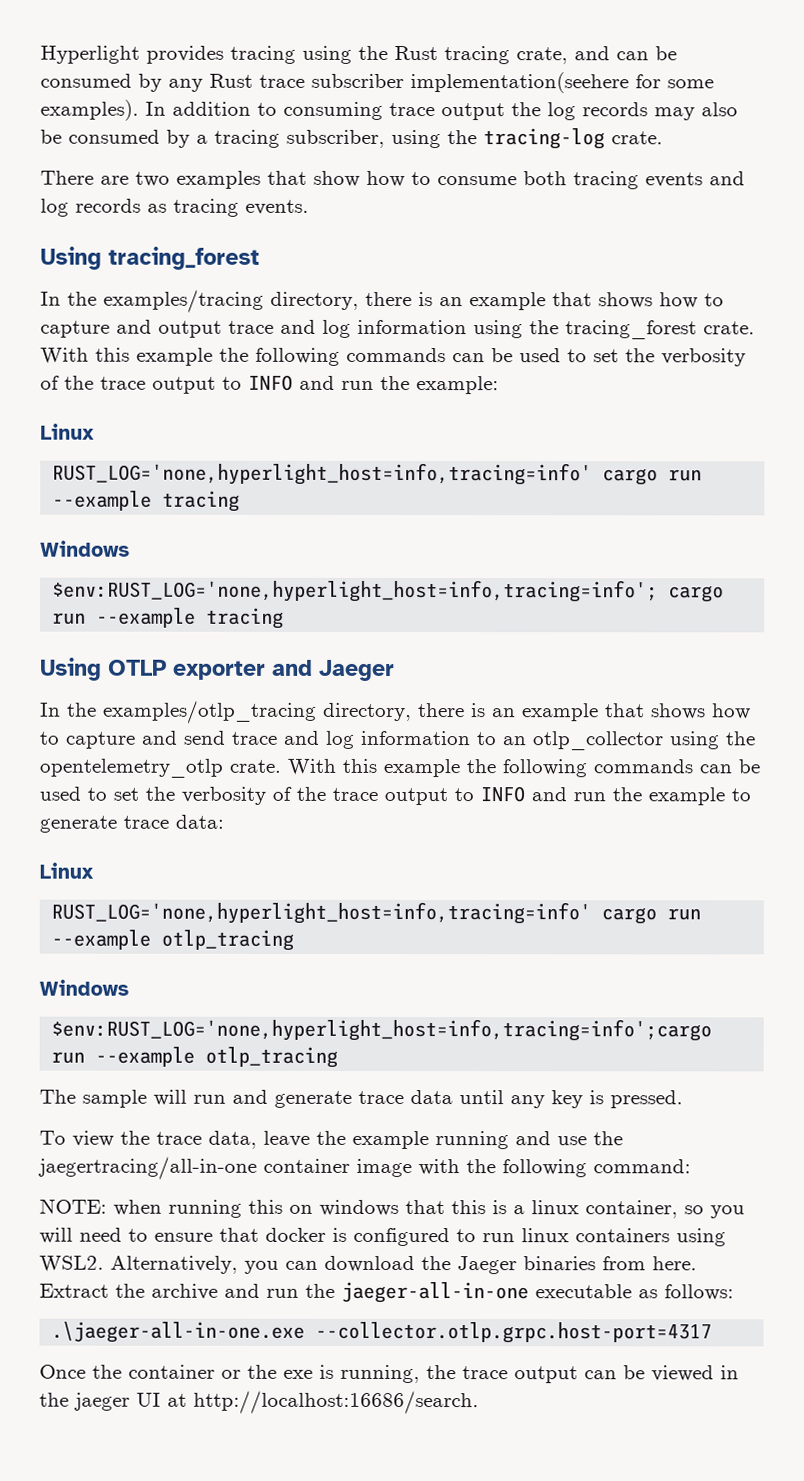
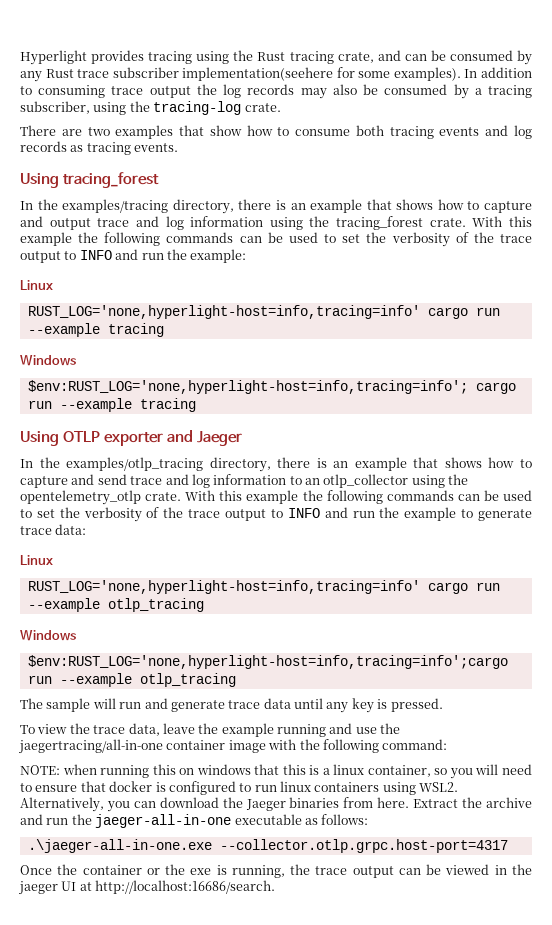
[52,462,593,486] RUST_LOG='none,hyperlight_host=info,tracing=info' -> [27,305,420,319] RUST_LOG='none,hyperlight-host=info,tracing=info'
[52,579,659,603] $env:RUST_LOG='none,hyperlight_host=info,tracing=info'; -> [27,380,468,394] $env:RUST_LOG='none,hyperlight-host=info,tracing=info';
[51,901,592,925] RUST_LOG='none,hyperlight_host=info,tracing=info' -> [27,580,420,594] RUST_LOG='none,hyperlight-host=info,tracing=info'
[51,1018,713,1042] $env:RUST_LOG='none,hyperlight_host=info,tracing=info';cargo -> [27,655,508,669] $env:RUST_LOG='none,hyperlight-host=info,tracing=info';cargo

